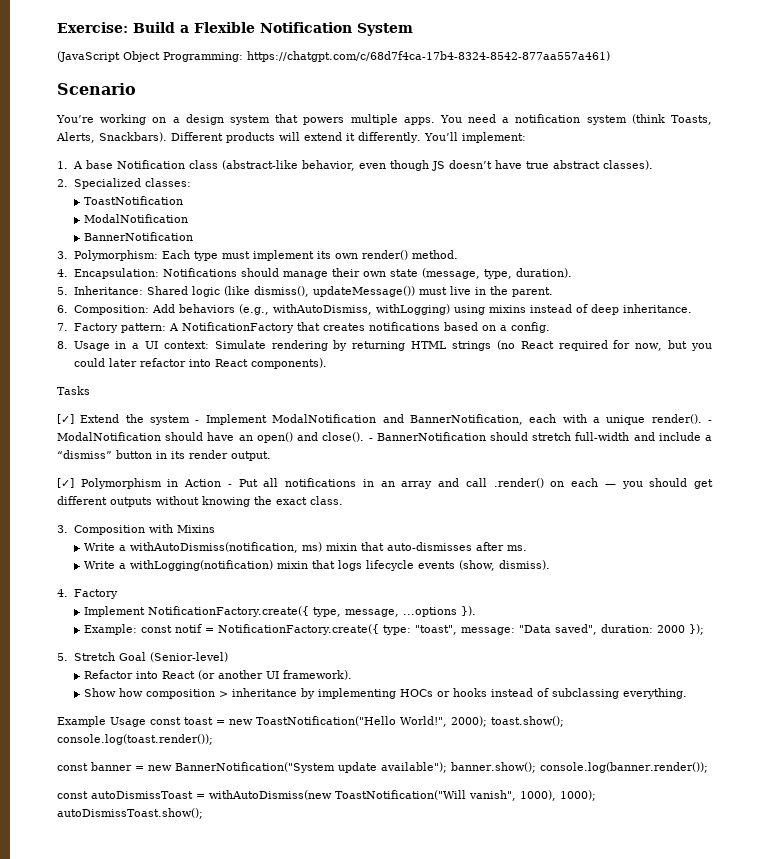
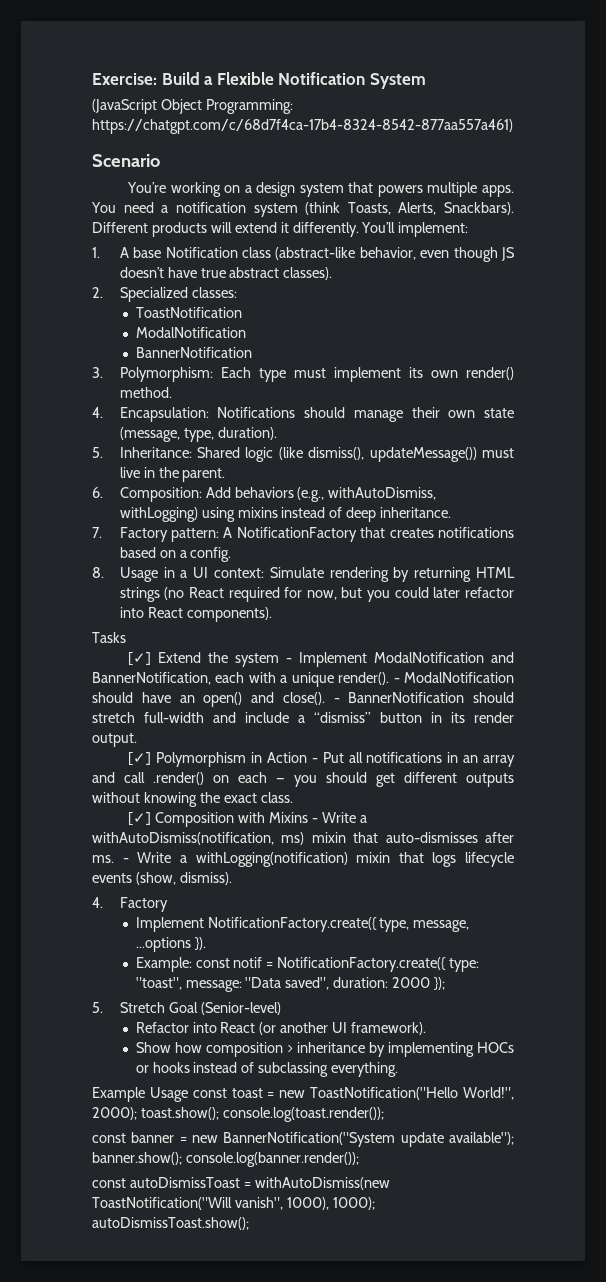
[57,525,68,533] 3. -> [128,812,152,825] [✓]
(215, 529) // -> [311,818,318,823] -
(527, 548) // -> [122,858,129,863] -

